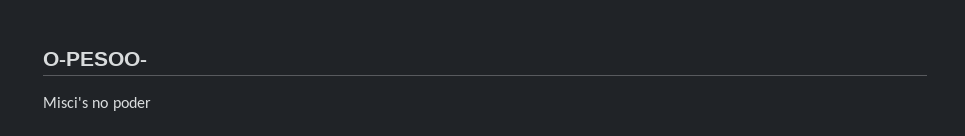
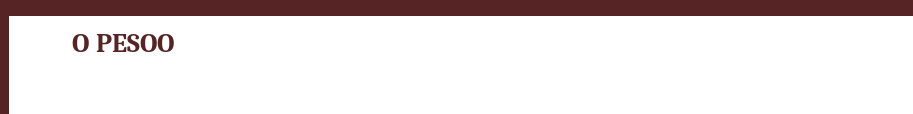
[43,52,147,66] [43,97,151,111] O-PESOO- // Misci's no poder -> [72,34,175,52] O PESOO

